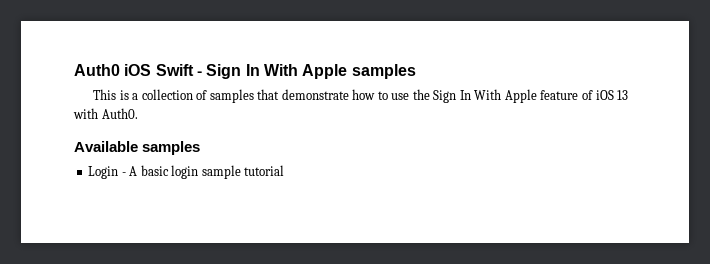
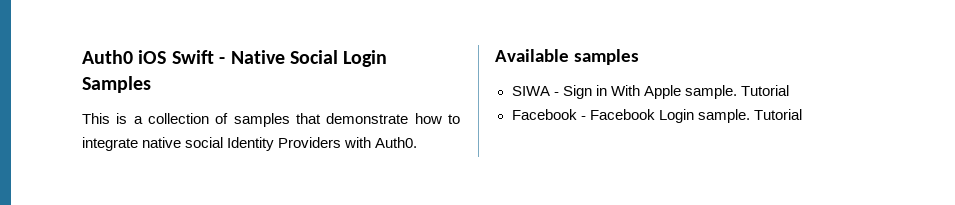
[206,64,416,79] Sign In With Apple samples -> [230,50,388,67] [82,76,151,93] Native Social Login Samples
[391,89,629,103] [73,108,138,119] [74,141,201,155] [88,165,285,179] use the Sign In With Apple feature of iOS 13 with Auth0. // Available samples // Login - A basic login sample tutorial -> [82,137,418,151] [495,49,639,65] [511,85,789,99] [511,109,802,123] integrate native social Identity Providers with Auth0. // Available samples // SIWA - Sign in With Apple sample. Tutorial // Facebook - Facebook Login sample. Tutorial

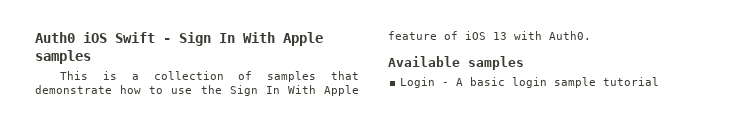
[230,50,388,67] [82,76,151,93] Native Social Login Samples -> [179,32,323,46] [35,50,91,64] Sign In With Apple samples
[82,137,418,151] [495,49,639,65] [511,85,789,99] [511,109,802,123] integrate native social Identity Providers with Auth0. // Available samples // SIWA - Sign in With Apple sample. Tutorial // Facebook - Facebook Login sample. Tutorial -> [171,85,359,96] [388,31,591,40] [388,56,524,70] [400,77,660,88] use the Sign In With Apple feature of iOS 13 with Auth0. // Available samples // Login - A basic login sample tutorial

